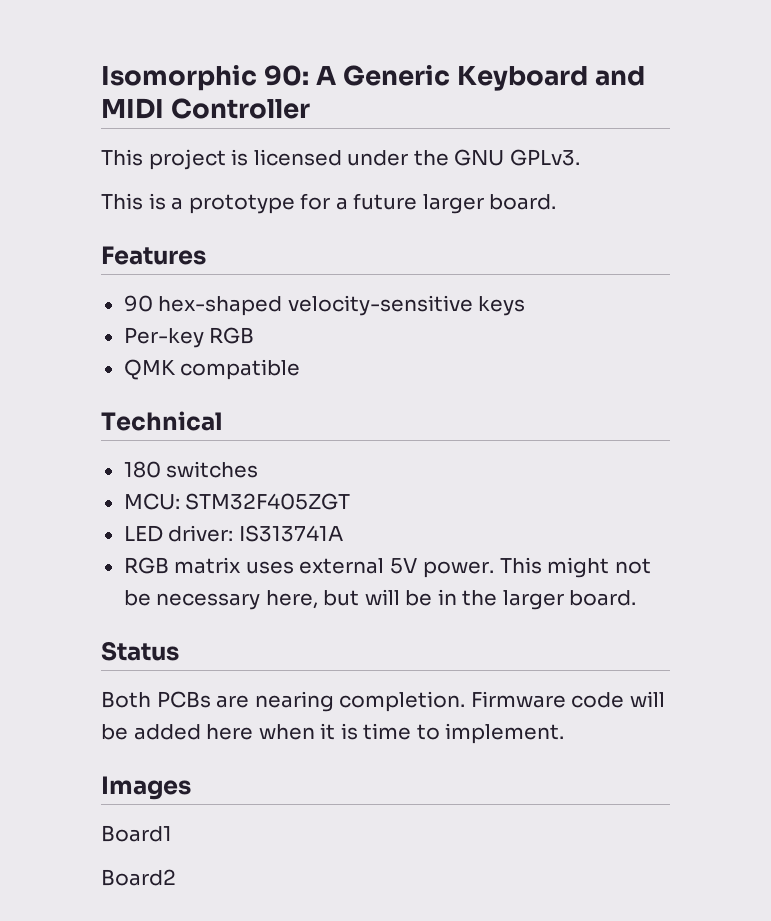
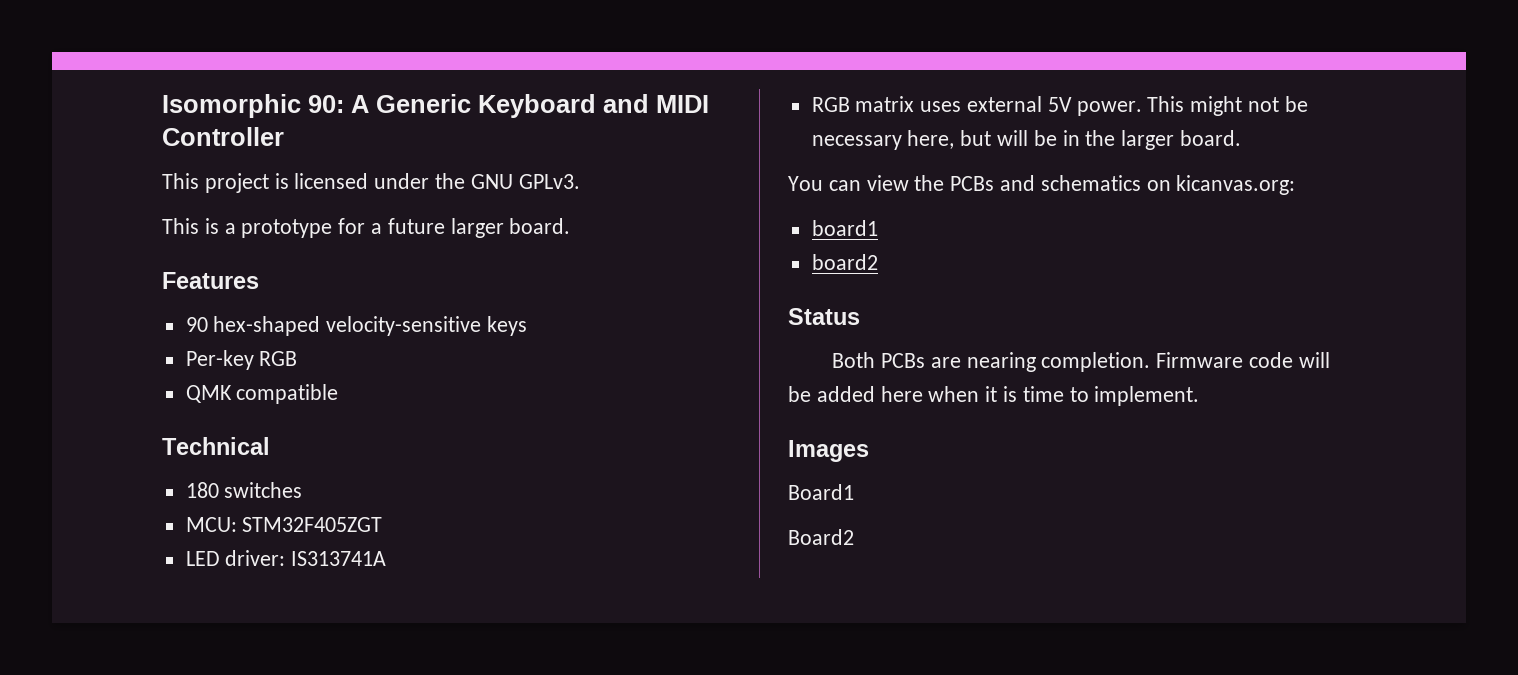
(637, 598) none -> [788,175,1296,195] [811,220,878,236] [811,254,878,270] // You can view the PCBs and schematics on kicanvas.org: // board1 // board2

